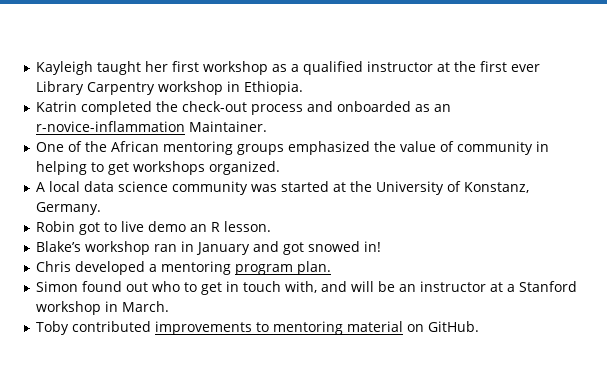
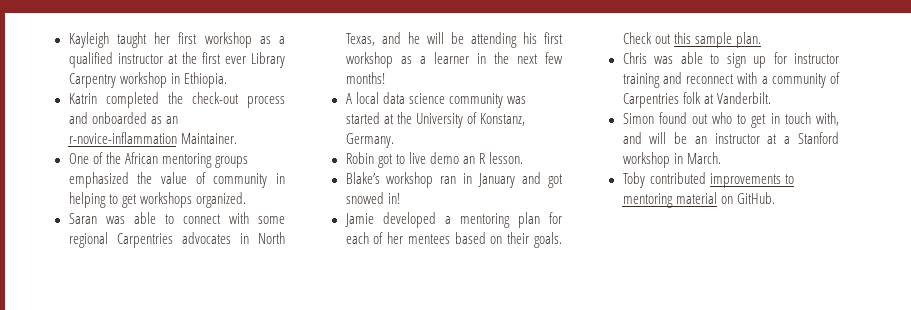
(281, 168) none -> [68,212,285,224] [68,232,285,248] [345,32,563,48] [345,52,563,68] [345,72,385,84] // Saran was able to connect with some regional Carpentries advocates in North Texas, and he will be attending his first workshop as a learner in the next few months!
[36,261,72,272] Chris -> [344,213,374,227] Jamie
[235,261,332,275] program plan. -> [517,212,562,228] [345,232,562,248] [622,32,761,48] [622,52,839,68] [622,72,840,88] [622,92,771,108] plan for each of her mentees based on their goals. Check out this sample plan. // Chris was able to sign up for instructor training and reconnect with a community of Carpentries folk at Vanderbilt.

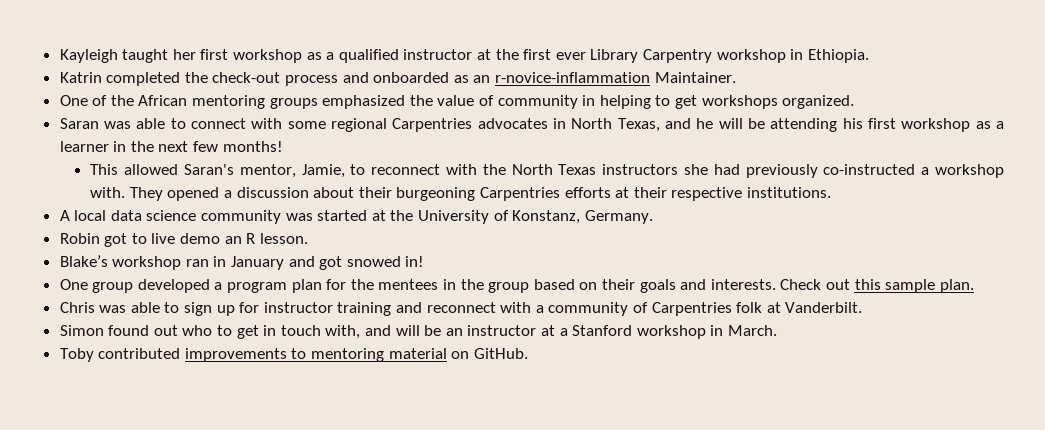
(385, 78) none -> [90,164,1005,178] [90,187,831,201] // This allowed Saran's mentor, Jamie, to reconnect with the North Texas instructors she had previously co-instructed a workshop with. They opened a discussion about their burgeoning Carpentries efforts at their respective institutions.
[344,213,374,227] Jamie -> [59,279,134,293] One group
[459,213,510,228] mentoring -> [227,282,288,293] program
[345,232,562,248] each of her mentees based on their goals. -> [350,279,776,293] the mentees in the group based on their goals and interests.

